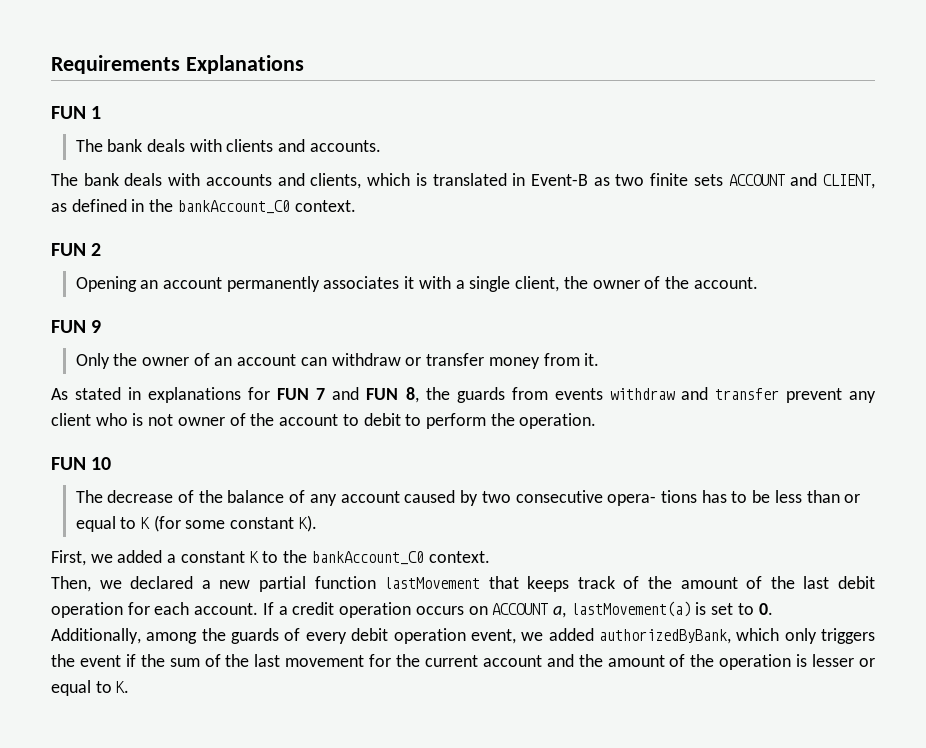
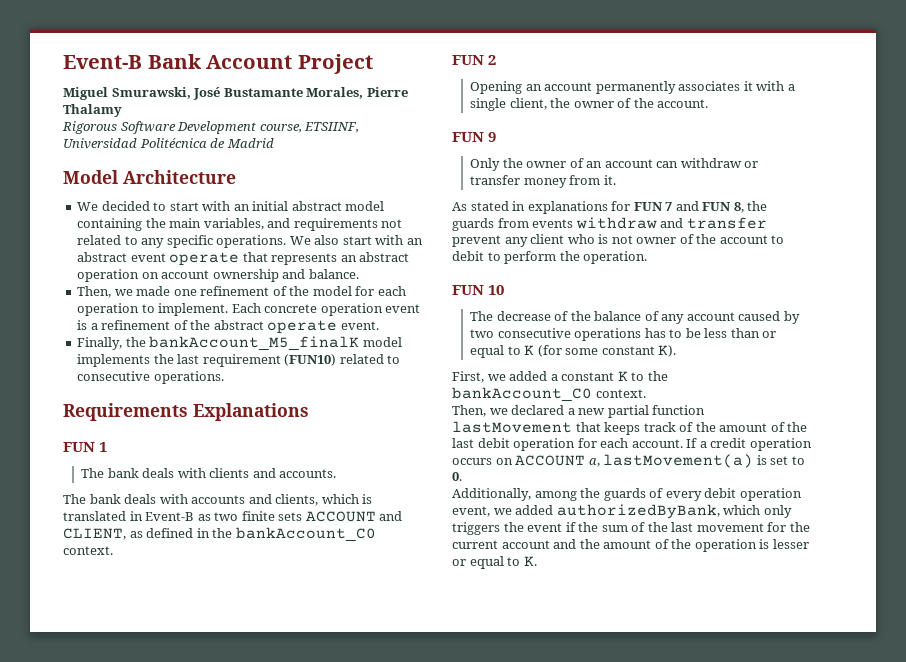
(51, 64) none -> [63,54,373,74] [63,87,408,100] [63,104,122,117] [62,121,360,134] [63,138,274,149] [63,170,236,184] [77,201,385,211] [77,218,403,231] [77,235,423,248] [77,252,410,266] [77,269,359,282] [77,286,406,298] [77,303,421,316] [77,320,379,334] [77,336,402,351] [77,354,401,367] [77,371,224,384] Event-B Bank Account Project // Miguel Smurawski, José Bustamante Morales, Pierre Thalamy // Rigorous Software Development course, ETSIINF, Universidad Politécnica de Madrid // Model Architecture // We decided to start with an initial abstract model containing the main variables, and requirements not related to any specific operations. We also start with an abstract event operate that represents an abstract operation on account ownership and balance. // Then, we made one refinement of the model for each operation to implement. Each concrete operation event is a refinement of the abstract operate event. // Finally, the bankAccount_M5_finalK model implements the last requirement (FUN10) related to consecutive operations. //
[607,490,697,506] opera- tions -> [574,328,642,341] operations

